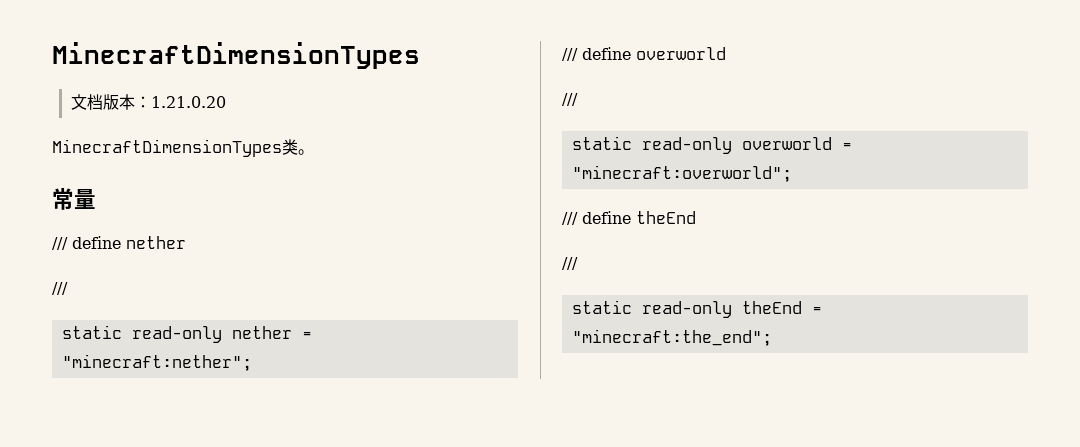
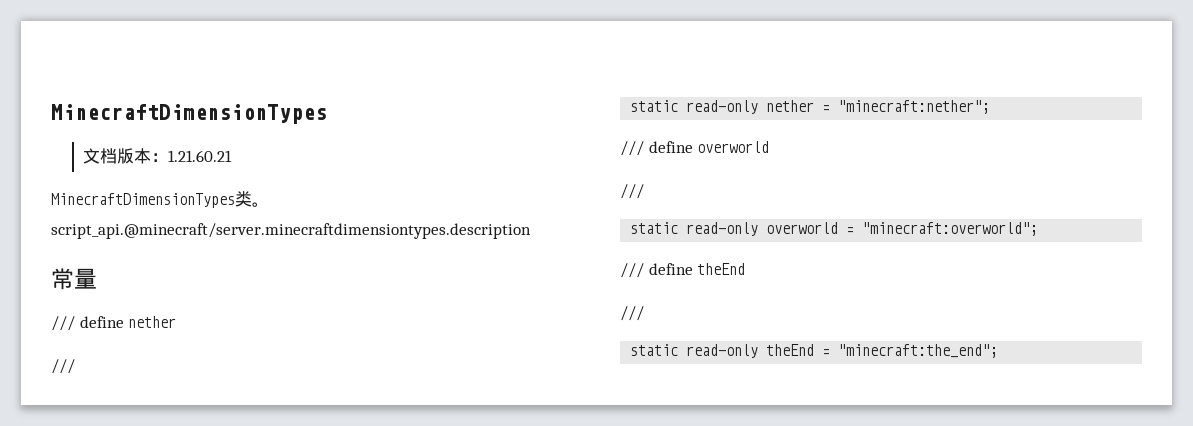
[150,96,226,108] 1.21.0.20 -> [168,150,233,162] 1.21.60.21
(314, 152) none -> [51,223,531,239] script_api.@minecraft/server.minecraftdimensiontypes.description

